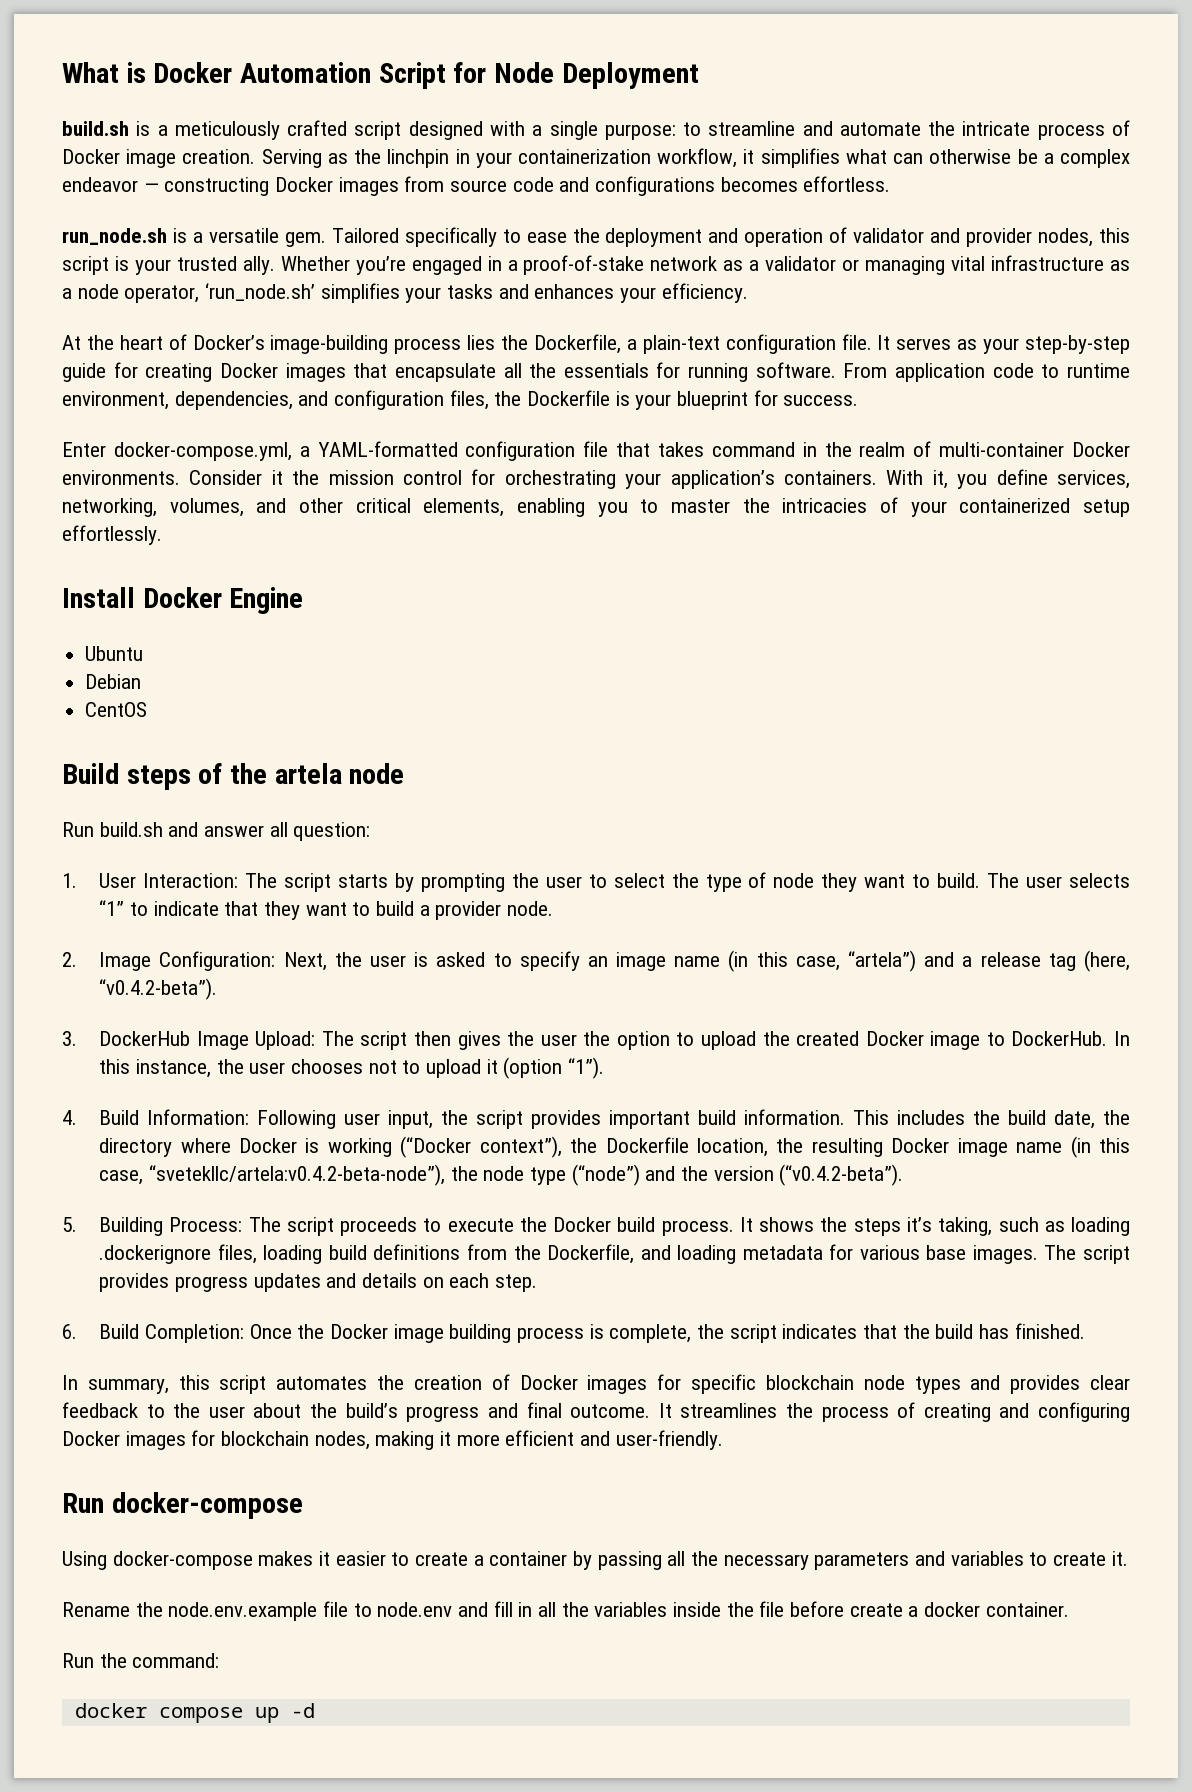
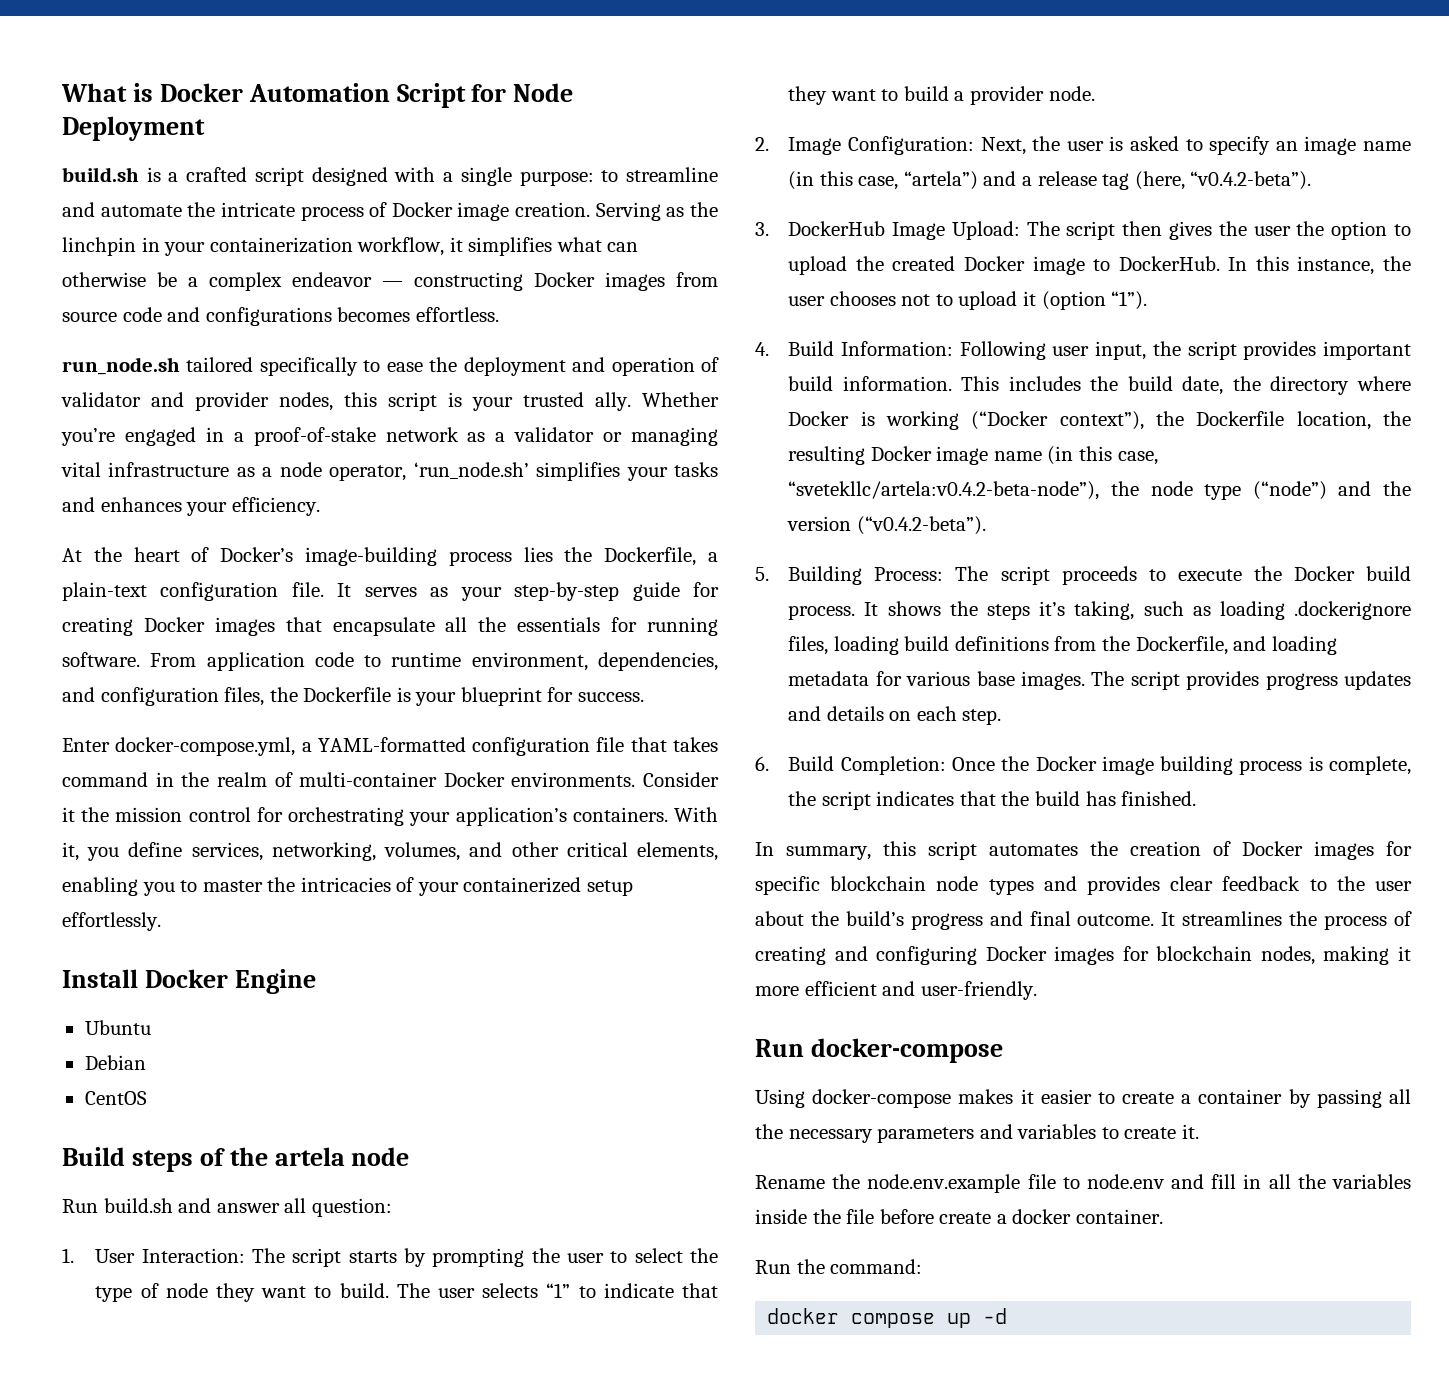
[174,121,280,140] meticulously -> (179, 177) none
[172,228,399,247] is a versatile gem. Tailored -> [186,357,254,372] tailored

